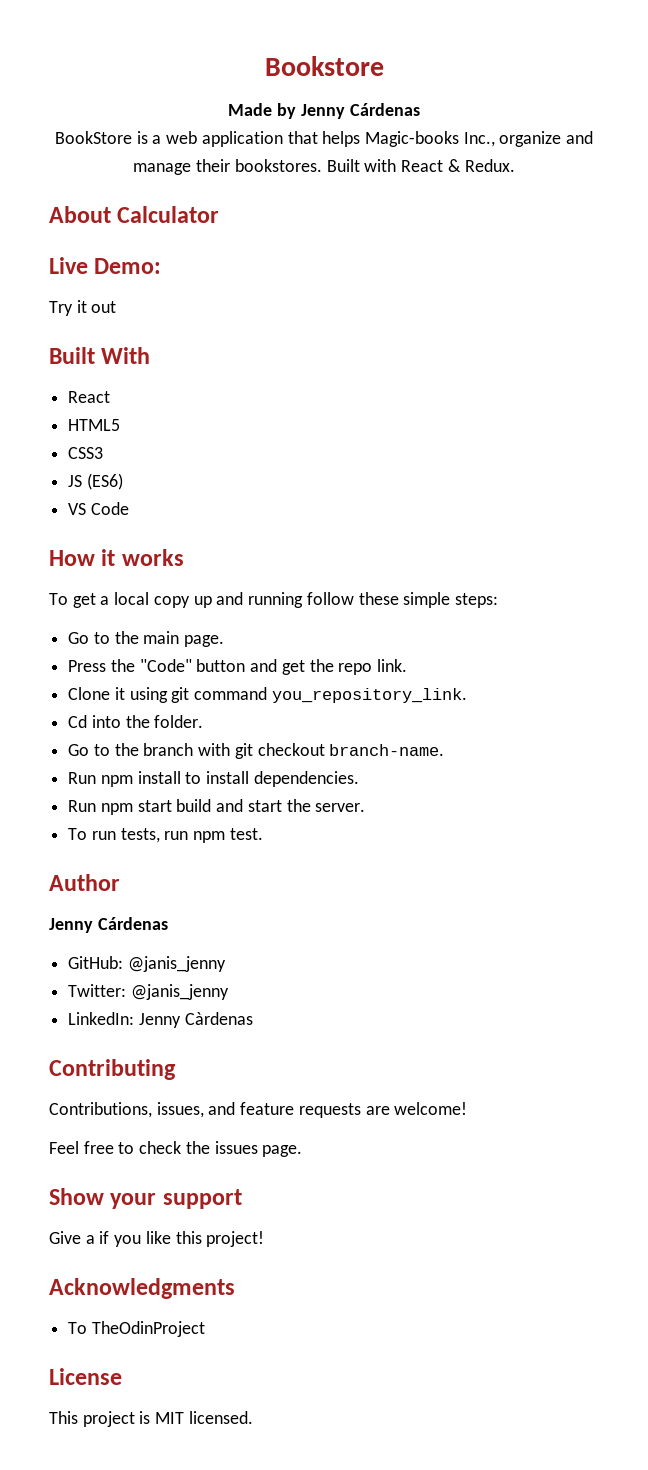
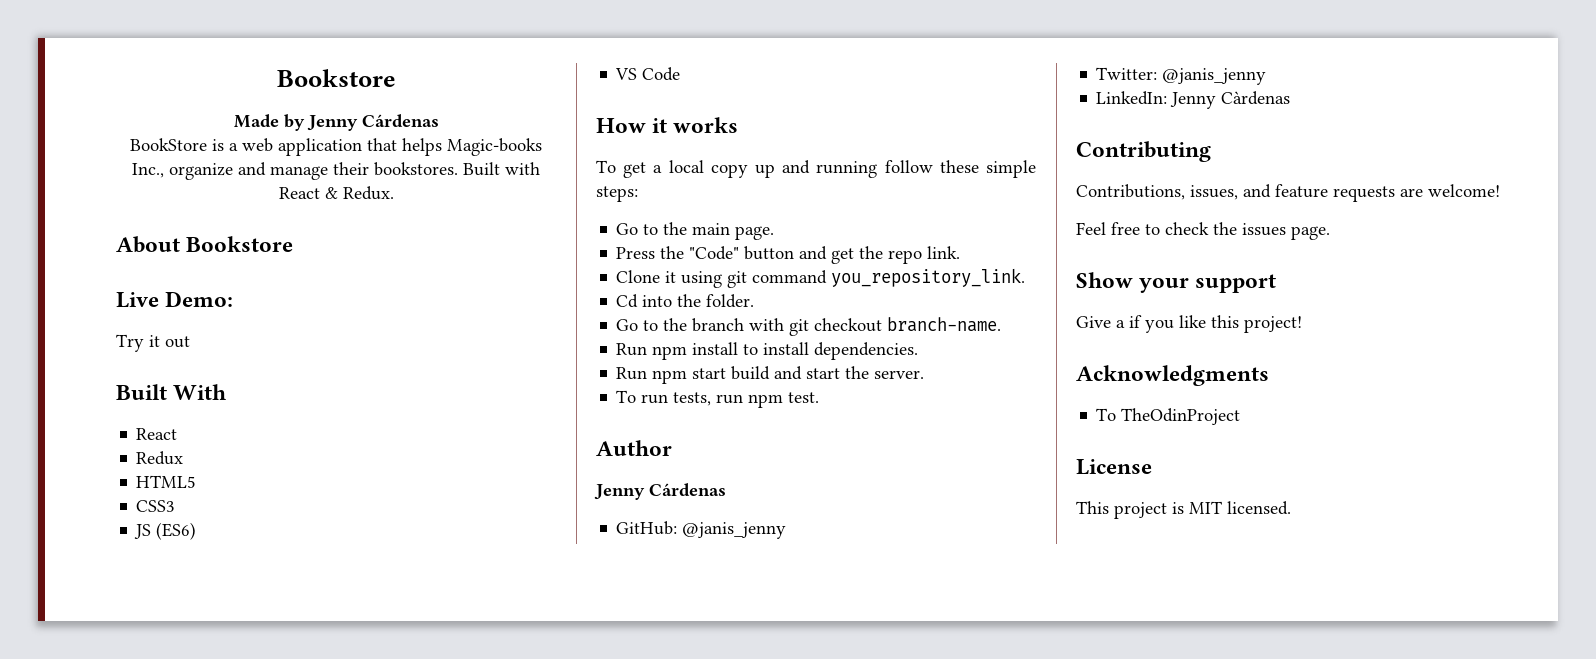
[117,206,220,223] Calculator -> [186,236,294,252] Bookstore
(111, 397) none -> [136,451,184,465] // Redux

